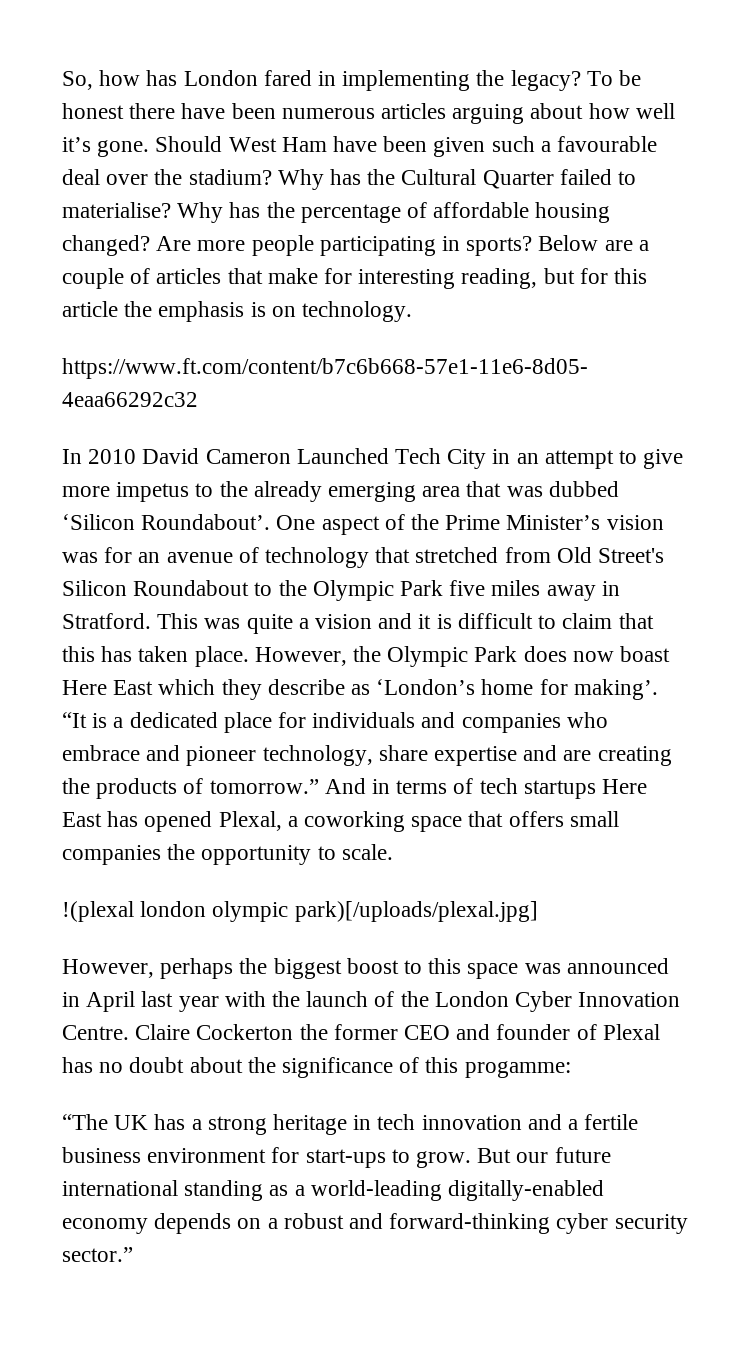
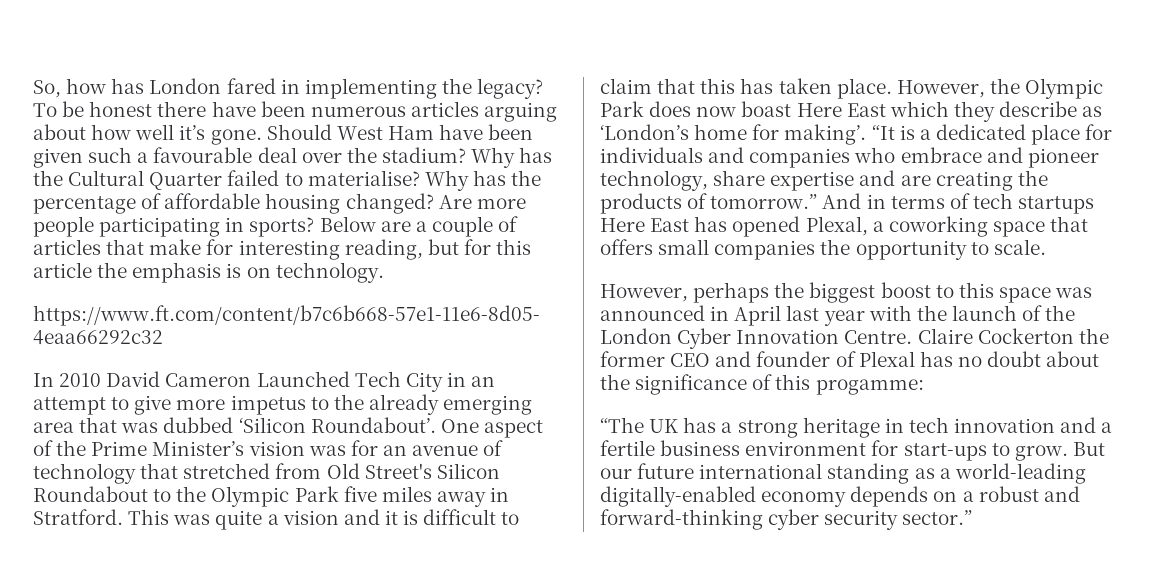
[62,901,538,922] // !(plexal london olympic park)[/uploads/plexal.jpg] -> (1046, 247) none

